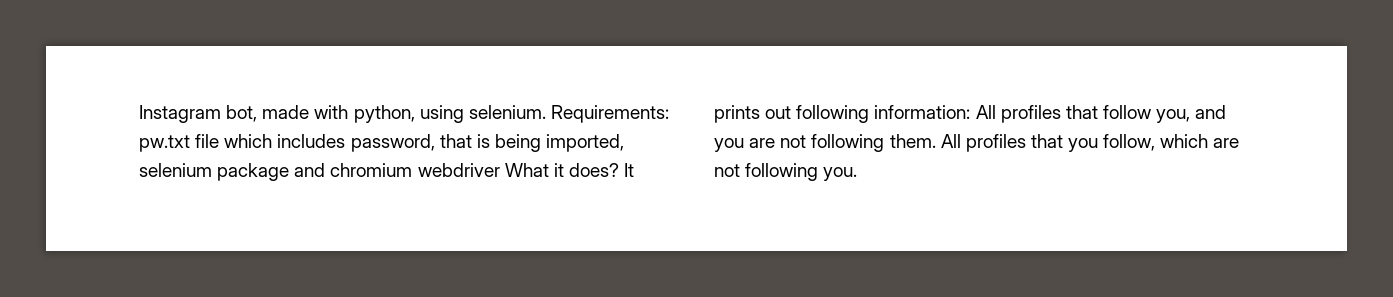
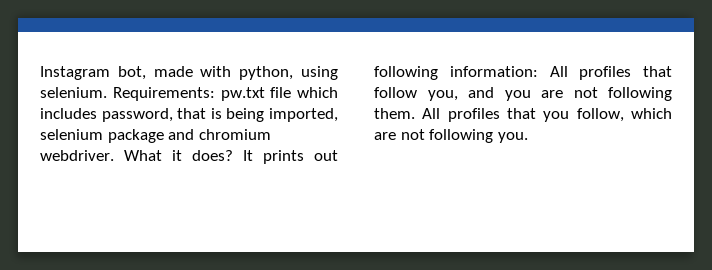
[417,163,500,177] webdriver -> [40,150,114,161] webdriver.

